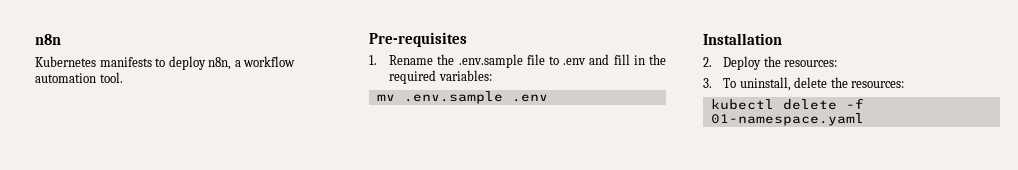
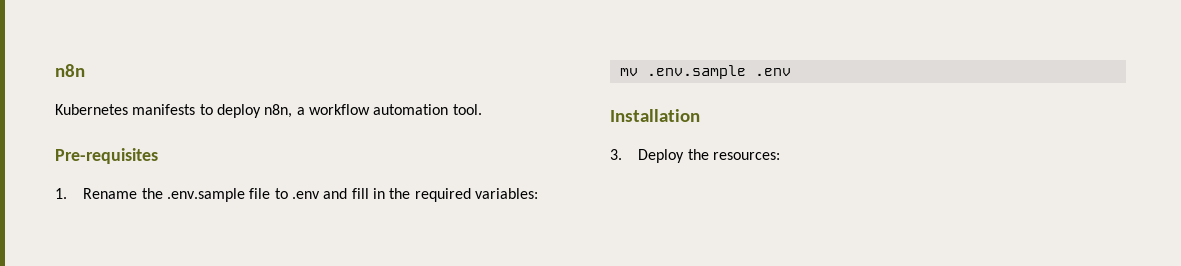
[703,57,712,67] 2. -> [610,149,622,160] 3.
[703,77,905,91] [710,98,864,110] [710,113,864,126] // 3. To uninstall, delete the resources: // kubectl delete -f 01-namespace.yaml -> (781, 156) none

